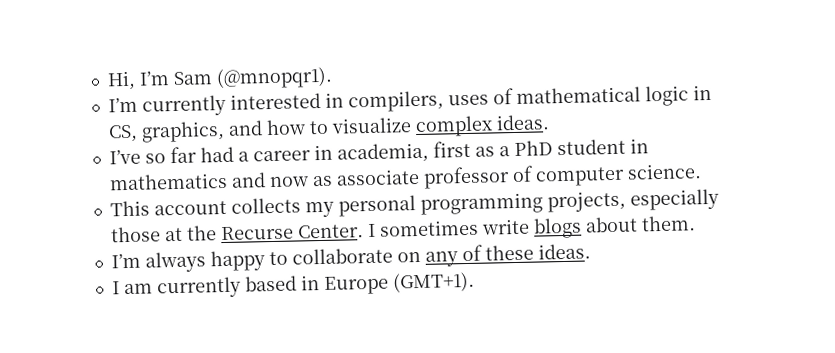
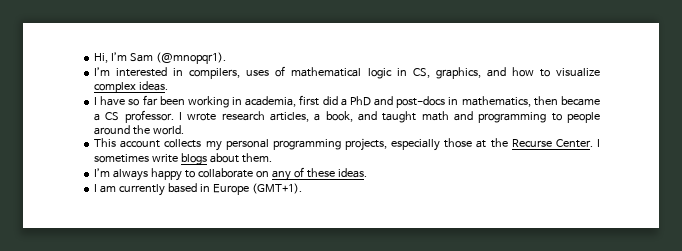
[141,94,226,117] currently -> (111, 71) none
[108,146,311,165] I’ve so far had a career -> [94,95,229,108] I have so far been working
[474,146,495,157] as -> [322,96,338,105] did
[556,138,649,156] [108,163,702,191] student in mathematics and now as associate professor of computer science. -> [374,96,600,108] [94,110,600,123] [94,125,185,135] and post-docs in mathematics, then became a CS professor. I wrote research articles, a book, and taught math and programming to people around the world.

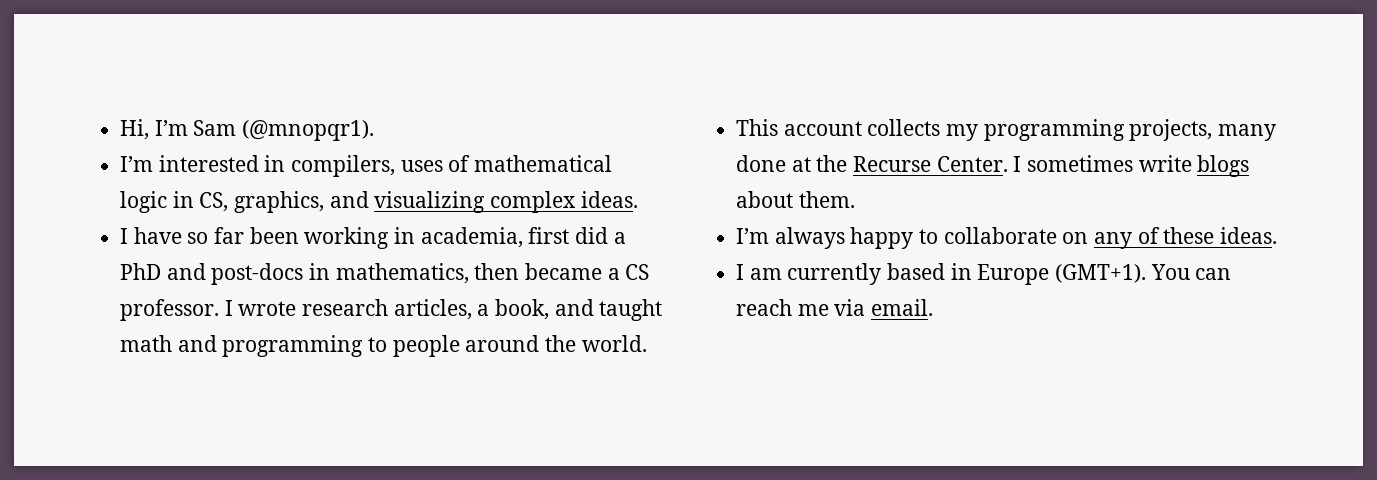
[511,67,600,77] how to visualize -> [374,191,486,213] visualizing
[225,139,269,150] personal -> (979, 132) none
[391,138,473,151] especially those -> [1218,124,1277,141] [736,155,787,172] many done
(302, 188) none -> [1150,264,1232,280] [736,299,934,316] You can reach me via email.

